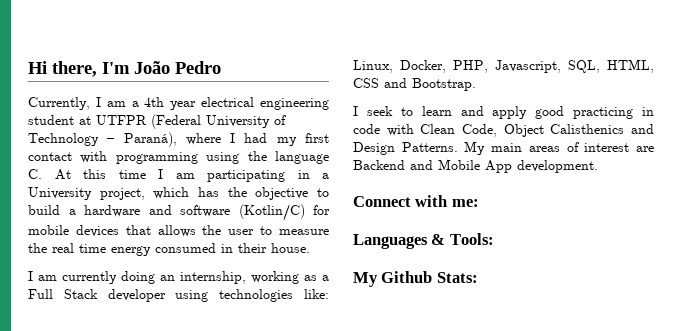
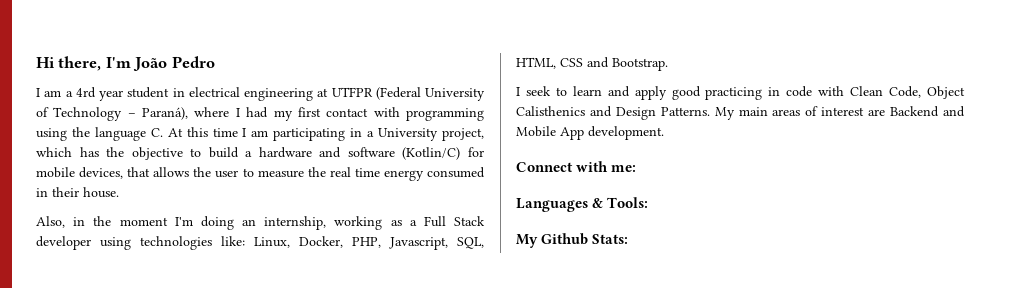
[28,97,90,110] Currently, -> (215, 62) none
[144,97,197,110] 4th year -> [75,87,185,101] 4rd year student in
[28,115,74,125] student -> (313, 94) none
[75,225,119,237] devices -> [79,167,124,179] devices,
[28,271,117,284] I am currently -> [36,216,193,228] Also, in the moment I'm

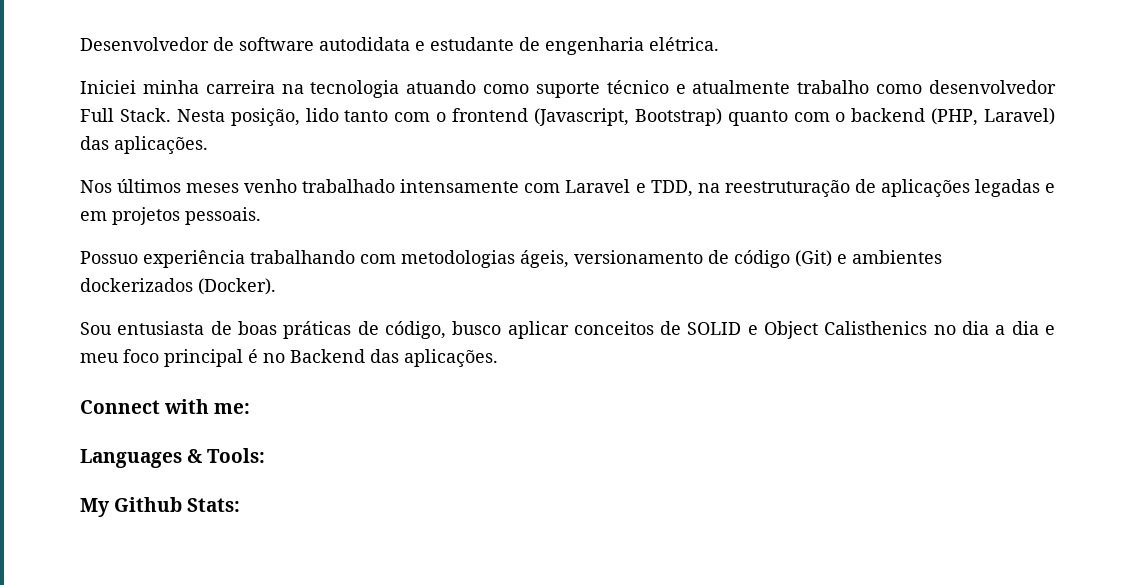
[36,56,215,71] [36,87,485,101] [36,107,485,121] [36,127,484,141] [36,147,484,160] [36,167,485,181] [36,187,119,198] [36,216,486,230] [36,236,484,250] [516,57,668,71] [516,86,965,100] [516,106,966,120] [516,126,664,140] Hi there, I'm João Pedro // I am a 4rd year student in electrical engineering at UTFPR (Federal University of Technology – Paraná), where I had my first contact with programming using the language C. At this time I am participating in a University project, which has the objective to build a hardware and software (Kotlin/C) for mobile devices, that allows the user to measure the real time energy consumed in their house. // Also, in the moment I'm doing an internship, working as a Full Stack developer using technologies like: Linux, Docker, PHP, Javascript, SQL, HTML, CSS and Bootstrap. // I seek to learn and apply good practicing in code with Clean Code, Object Calisthenics and Design Patterns. My main areas of interest are Backend and Mobile App development. -> [80,37,719,55] [80,80,1056,98] [80,108,1055,126] [80,136,208,154] [80,179,1056,197] [80,207,261,225] [80,250,942,268] [80,278,276,295] [80,321,1055,339] [80,349,498,367] Desenvolvedor de software autodidata e estudante de engenharia elétrica. // Iniciei minha carreira na tecnologia atuando como suporte técnico e atualmente trabalho como desenvolvedor Full Stack. Nesta posição, lido tanto com o frontend (Javascript, Bootstrap) quanto com o backend (PHP, Laravel) das aplicações. // Nos últimos meses venho trabalhado intensamente com Laravel e TDD, na reestruturação de aplicações legadas e em projetos pessoais. // Possuo experiência trabalhando com metodologias ágeis, versionamento de código (Git) e ambientes dockerizados (Docker). // Sou entusiasta de boas práticas de código, busco aplicar conceitos de SOLID e Object Calisthenics no dia a dia e meu foco principal é no Backend das aplicações.

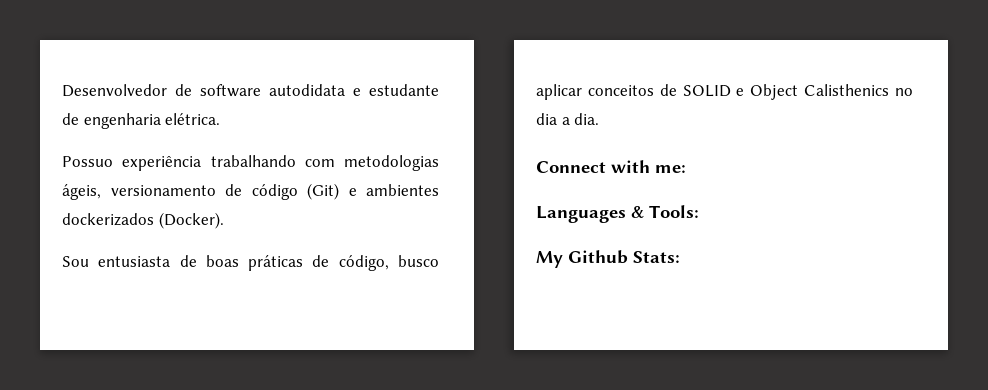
[80,80,1056,98] [80,108,1055,126] [80,136,208,154] [80,179,1056,197] [80,207,261,225] // Iniciei minha carreira na tecnologia atuando como suporte técnico e atualmente trabalho como desenvolvedor Full Stack. Nesta posição, lido tanto com o frontend (Javascript, Bootstrap) quanto com o backend (PHP, Laravel) das aplicações. // Nos últimos meses venho trabalhado intensamente com Laravel e TDD, na reestruturação de aplicações legadas e em projetos pessoais. -> (221, 119) none
[1011,321,1055,335] [80,349,498,367] dia e meu foco principal é no Backend das aplicações. -> [574,113,600,125] dia.

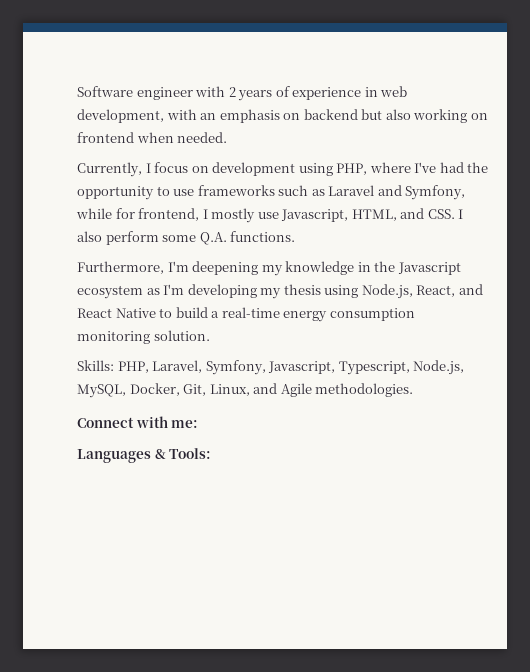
[62,84,439,97] [62,113,221,129] [62,155,439,171] [62,183,439,200] [62,212,224,229] [62,255,439,271] [536,84,913,100] [536,113,600,125] Desenvolvedor de software autodidata e estudante de engenharia elétrica. // Possuo experiência trabalhando com metodologias ágeis, versionamento de código (Git) e ambientes dockerizados (Docker). // Sou entusiasta de boas práticas de código, busco aplicar conceitos de SOLID e Object Calisthenics no dia a dia. -> [77,86,408,101] [77,109,488,123] [77,132,228,143] [77,162,489,177] [77,185,466,200] [76,208,464,223] [77,231,296,245] [77,261,461,276] [77,284,483,299] [77,307,415,322] [77,330,210,344] [77,360,465,375] [77,383,414,398] Software engineer with 2 years of experience in web development, with an emphasis on backend but also working on frontend when needed. // Currently, I focus on development using PHP, where I've had the opportunity to use frameworks such as Laravel and Symfony, while for frontend, I mostly use Javascript, HTML, and CSS. I also perform some Q.A. functions. // Furthermore, I'm deepening my knowledge in the Javascript ecosystem as I'm developing my thesis using Node.js, React, and React Native to build a real-time energy consumption monitoring solution. // Skills: PHP, Laravel, Symfony, Javascript, Typescript, Node.js, MySQL, Docker, Git, Linux, and Agile methodologies.
[536,250,680,268] // My Github Stats: -> (212, 453) none

